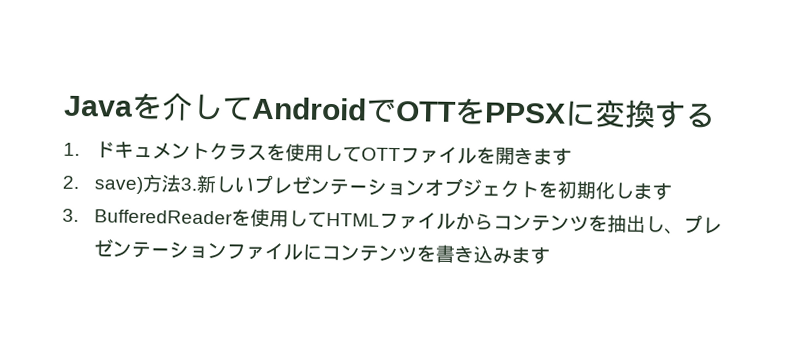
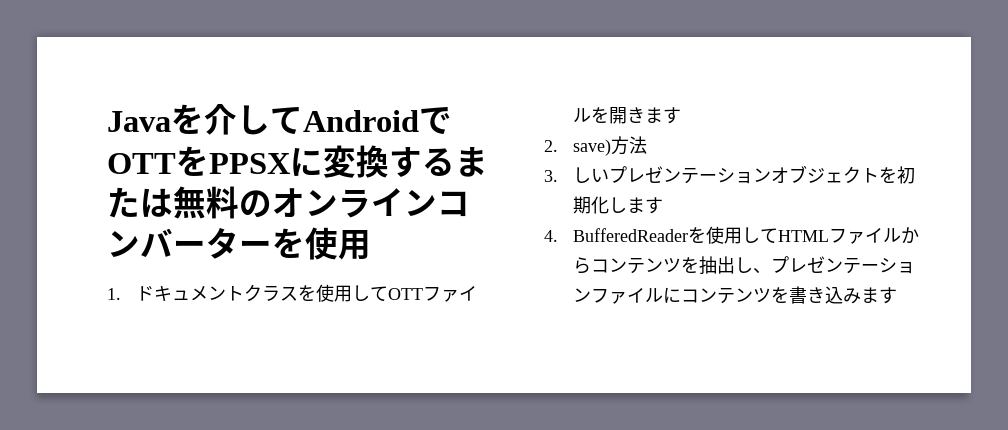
(716, 115) none -> [455,147,488,177] [107,186,470,219] [107,227,371,260] または無料のオンラインコンバーターを使用
[179,174,217,194] 3.新 -> [544,170,558,182] // 3.
[62,208,79,222] 3. -> [544,230,558,242] 4.

